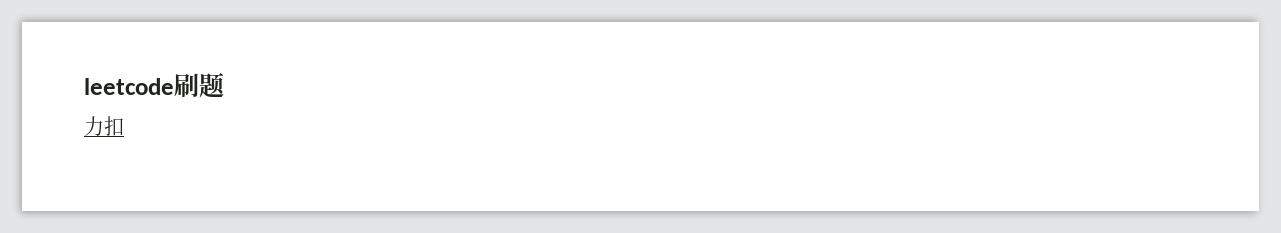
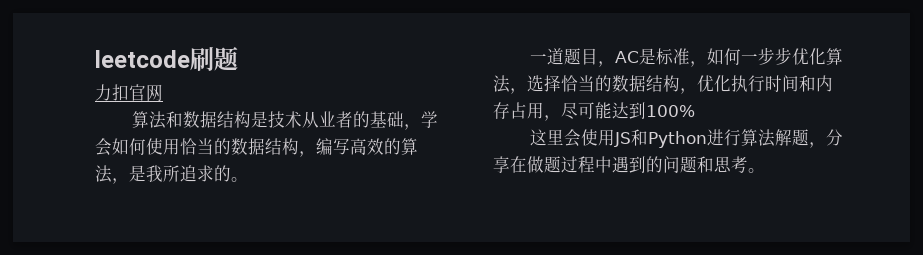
(124, 126) none -> [129,84,163,102] [132,111,439,130] [95,138,418,157] [95,165,248,184] [530,47,844,67] [493,75,833,94] [493,102,695,121] [530,129,844,148] [493,156,765,173] 官网 // 算法和数据结构是技术从业者的基础，学会如何使用恰当的数据结构，编写高效的算法，是我所追求的。 // 一道题目，AC是标准，如何一步步优化算法，选择恰当的数据结构，优化执行时间和内存占用，尽可能达到100% // 这里会使用JS和Python进行算法解题，分享在做题过程中遇到的问题和思考。

